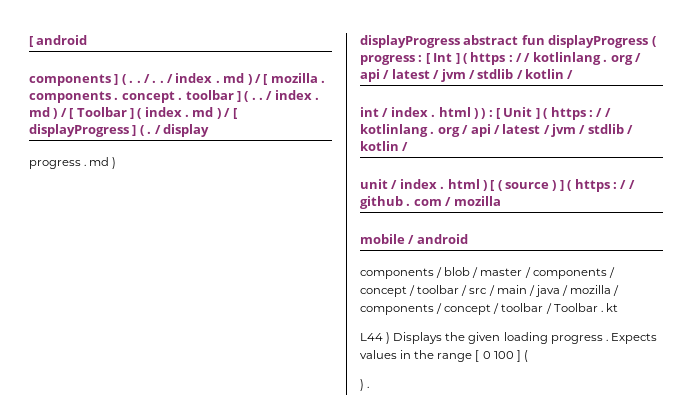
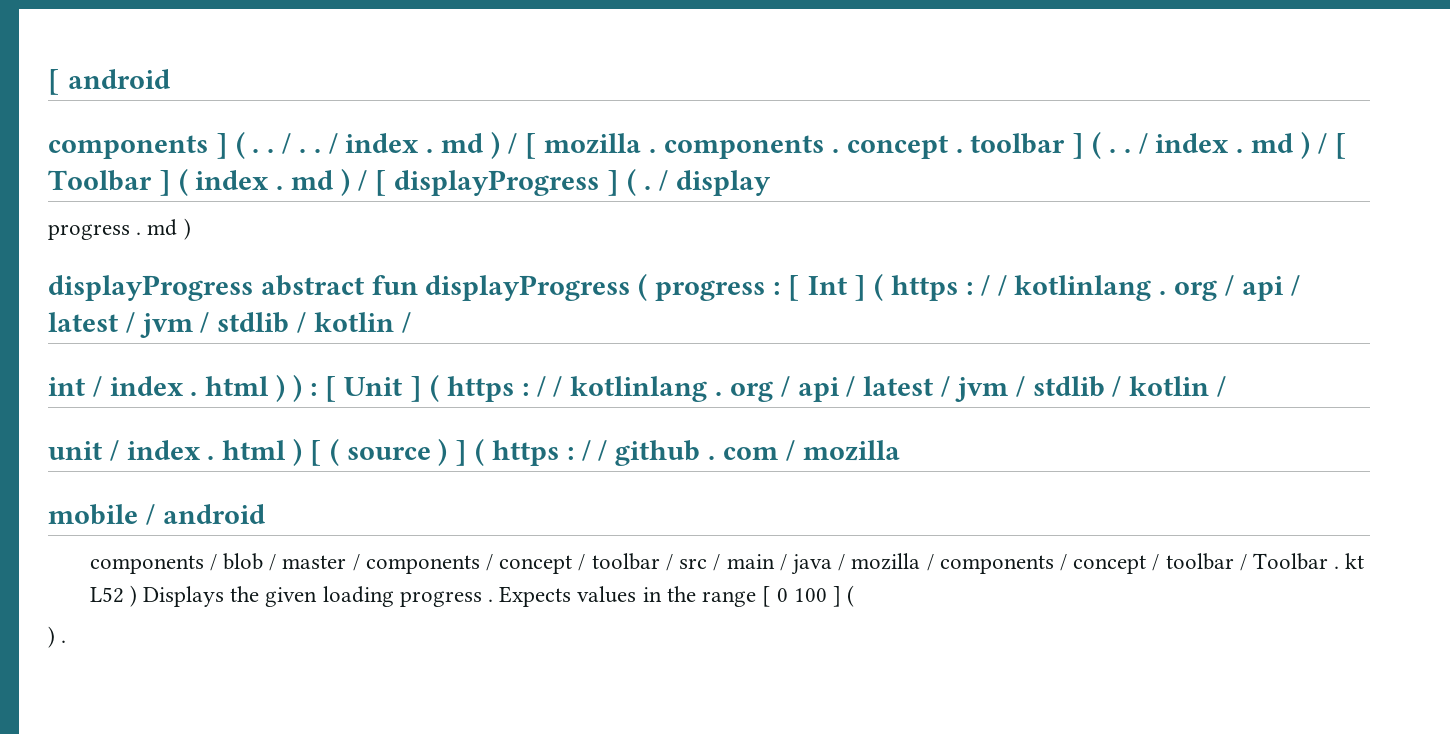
[360,333,383,341] L44 -> [89,587,124,603] L52

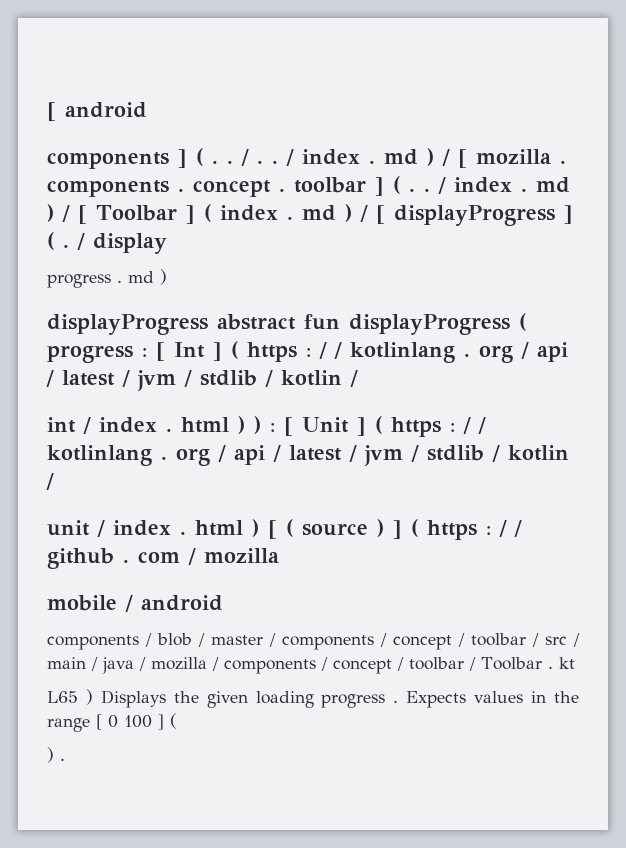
[89,587,124,603] L52 -> [47,691,78,703] L65

